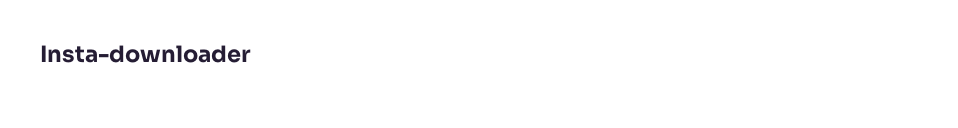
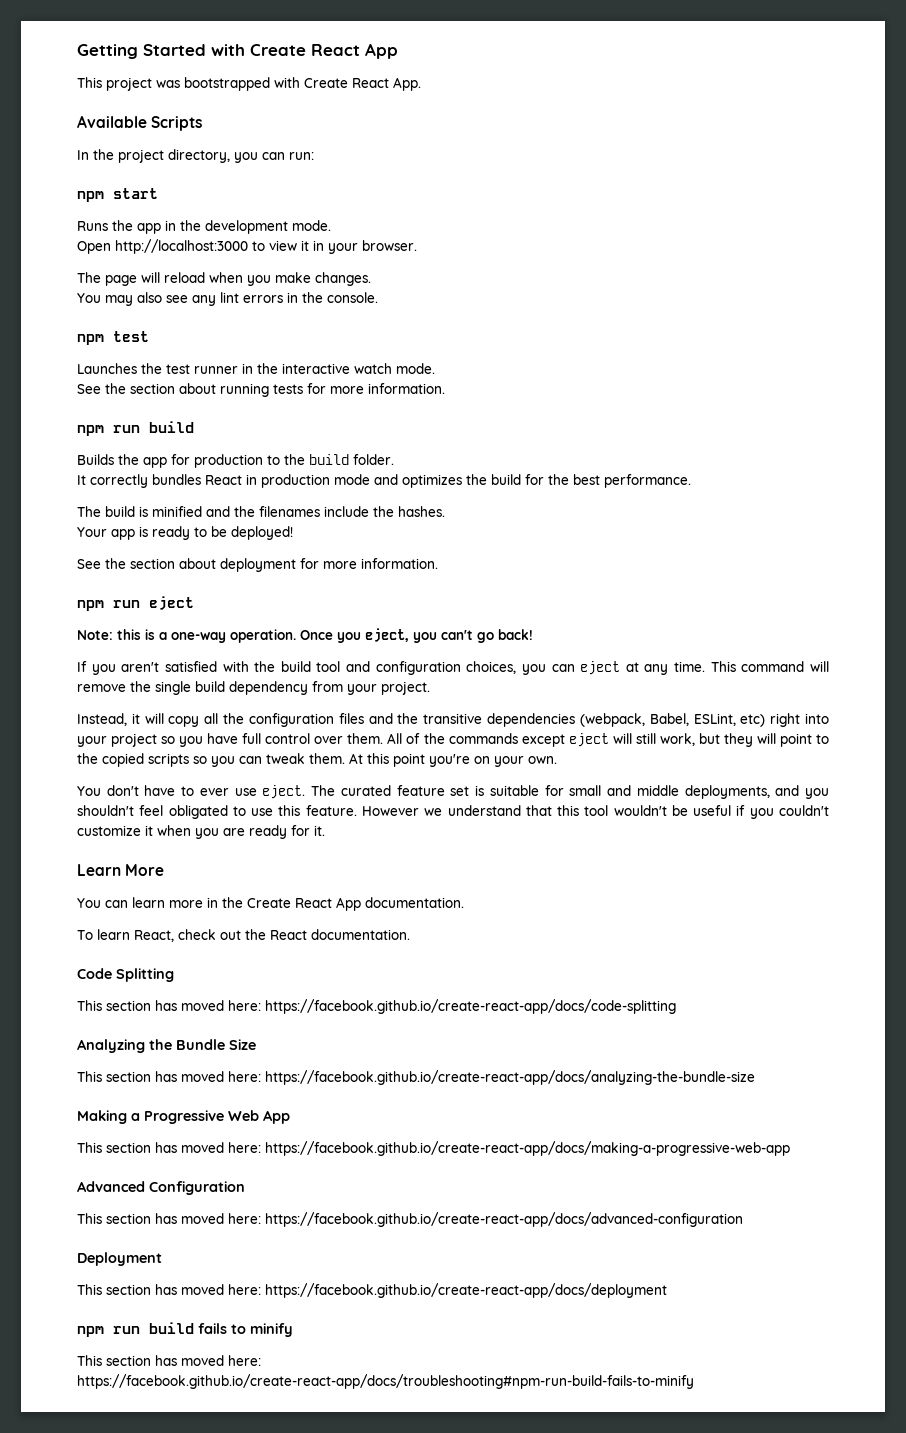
[40,45,251,63] Insta-downloader -> [77,43,398,59] [77,77,421,91] [77,115,203,131] [77,149,314,163] [77,188,158,202] [77,220,331,234] [77,239,417,254] [77,272,371,286] [77,292,378,306] [77,331,149,345] [77,363,435,374] [77,383,445,397] [77,421,194,436] [77,454,394,468] [77,474,691,488] [77,506,445,517] [77,526,293,540] [77,558,438,572] [77,596,194,611] [77,628,533,643] [77,661,830,675] [77,681,430,695] [77,713,830,727] [77,733,829,747] [77,753,557,767] [77,785,829,799] [77,805,830,819] [77,825,325,839] [77,864,165,876] [77,897,464,911] [77,929,410,942] [77,968,174,982] [77,999,676,1014] [77,1039,256,1053] [77,1070,755,1085] [77,1110,290,1124] [77,1141,790,1156] [77,1181,245,1195] [77,1212,743,1227] [77,1252,162,1266] [77,1283,667,1298] [77,1322,293,1337] [77,1355,261,1366] [77,1374,694,1389] Getting Started with Create React App // This project was bootstrapped with Create React App. // Available Scripts // In the project directory, you can run: // npm start // Runs the app in the development mode. // Open http://localhost:3000 to view it in your browser. // The page will reload when you make changes. // You may also see any lint errors in the console. // npm test // Launches the test runner in the interactive watch mode. // See the section about running tests for more information. // npm run build // Builds the app for production to the build folder. // It correctly bundles React in production mode and optimizes the build for the best performance. // The build is minified and the filenames include the hashes. // Your app is ready to be deployed! // See the section about deployment for more information. // npm run eject // Note: this is a one-way operation. Once you eject, you can't go back! // If you aren't satisfied with the build tool and configuration choices, you can eject at any time. This command will remove the single build dependency from your project. // Instead, it will copy all the configuration files and the transitive dependencies (webpack, Babel, ESLint, etc) right into your project so you have full control over them. All of the commands except eject will still work, but they will point to the copied scripts so you can tweak them. At this point you're on your own. // You don't have to ever use eject. The curated feature set is suitable for small and middle deployments, and you shouldn't feel obligated to use this feature. However we understand that this tool wouldn't be useful if you couldn't customize it when you are ready for it. // Learn More // You can learn more in the Create React App documentation. // To learn React, check out the React documentation. // Code Splitting // This section has moved here: https://facebook.github.io/create-react-app/docs/code-splitting // Analyzing the Bundle Size // This section has moved here: https://facebook.github.io/create-react-app/docs/analyzing-the-bundle-size // Making a Progressive Web App // This section has moved here: https://facebook.github.io/create-react-app/docs/making-a-progressive-web-app // Advanced Configuration // This section has moved here: https://facebook.github.io/create-react-app/docs/advanced-configuration // Deployment // This section has moved here: https://facebook.github.io/create-react-app/docs/deployment // npm run build fails to minify // This section has moved here: https://facebook.github.io/create-react-app/docs/troubleshooting#npm-run-build-fails-to-minify

